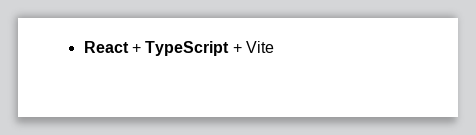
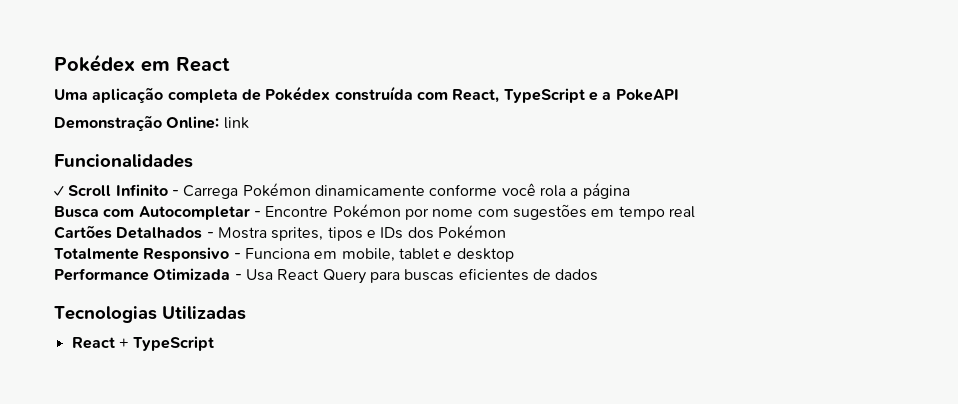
(83, 47) none -> [54,54,230,72] [54,86,679,103] [54,115,249,131] [54,154,193,168] [54,183,630,199] [54,204,695,220] [54,225,506,241] [54,247,514,262] [54,268,599,284] [54,306,246,323] Pokédex em React // Uma aplicação completa de Pokédex construída com React, TypeScript e a PokeAPI // Demonstração Online: link // Funcionalidades // ✓ Scroll Infinito - Carrega Pokémon dinamicamente conforme você rola a página // Busca com Autocompletar - Encontre Pokémon por nome com sugestões em tempo real // Cartões Detalhados - Mostra sprites, tipos e IDs dos Pokémon // Totalmente Responsivo - Funciona em mobile, tablet e desktop // Performance Otimizada - Usa React Query para buscas eficientes de dados // Tecnologias Utilizadas //
[232,41,274,53] + Vite -> (215, 343) none

